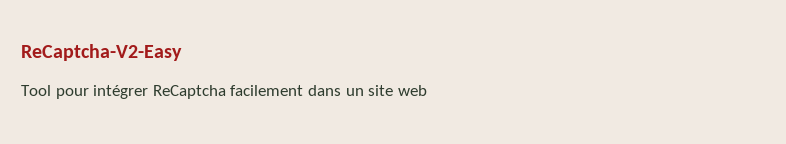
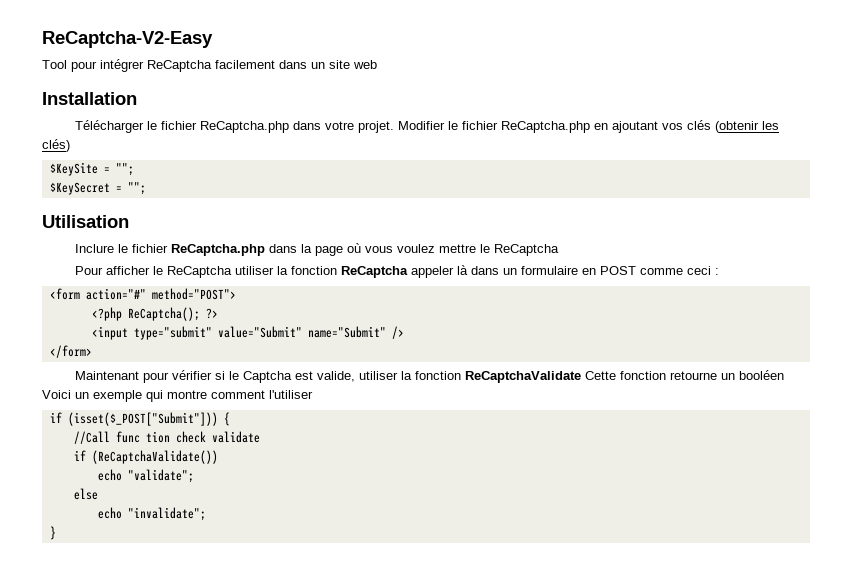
(427, 90) none -> [42,92,137,105] [74,120,779,133] [42,139,70,152] [49,162,134,176] [49,182,146,195] [42,215,129,228] [74,243,559,256] [74,265,719,278] [49,288,236,300] [91,307,218,321] [91,326,404,340] [49,345,92,358] [74,370,784,383] [42,390,313,402] [49,412,230,426] [73,431,260,444] [73,450,218,464] [97,469,194,483] [73,488,98,500] [97,507,206,521] [49,526,56,540] // Installation // Télécharger le fichier ReCaptcha.php dans votre projet. Modifier le fichier ReCaptcha.php en ajoutant vos clés (obtenir les clés) // $KeySite = ""; // $KeySecret = ""; // Utilisation // Inclure le fichier ReCaptcha.php dans la page où vous voulez mettre le ReCaptcha // Pour afficher le ReCaptcha utiliser la fonction ReCaptcha appeler là dans un formulaire en POST comme ceci : // <form action="#" method="POST"> // <?php ReCaptcha(); ?> // <input type="submit" value="Submit" name="Submit" /> // </form> // Maintenant pour vérifier si le Captcha est valide, utiliser la fonction ReCaptchaValidate Cette fonction retourne un booléen Voici un exemple qui montre comment l'utiliser // if (isset($_POST["Submit"])) { // //Call func tion check validate // if (ReCaptchaValidate()) // echo "validate"; // else // echo "invalidate"; // }

